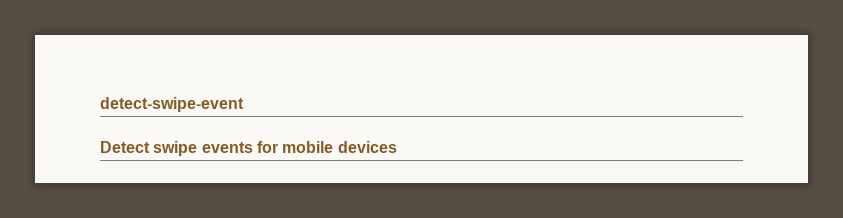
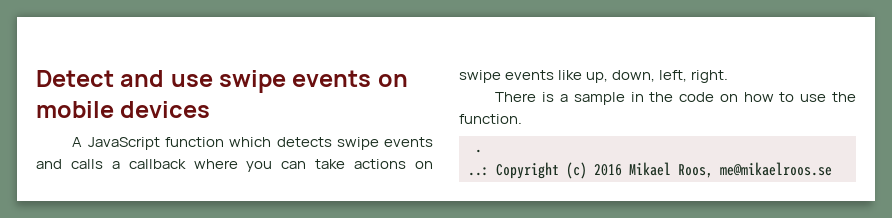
[100,97,244,112] [100,141,278,156] detect-swipe-event // Detect swipe events for -> [36,70,408,93] Detect and use swipe events on
(397, 147) none -> [72,137,433,150] [36,159,434,172] [459,70,729,83] [495,92,856,105] [459,114,522,124] [475,149,482,153] [468,162,832,179] // A JavaScript function which detects swipe events and calls a callback where you can take actions on swipe events like up, down, left, right. // There is a sample in the code on how to use the function. // . // ..: Copyright (c) 2016 Mikael Roos, me@mikaelroos.se

